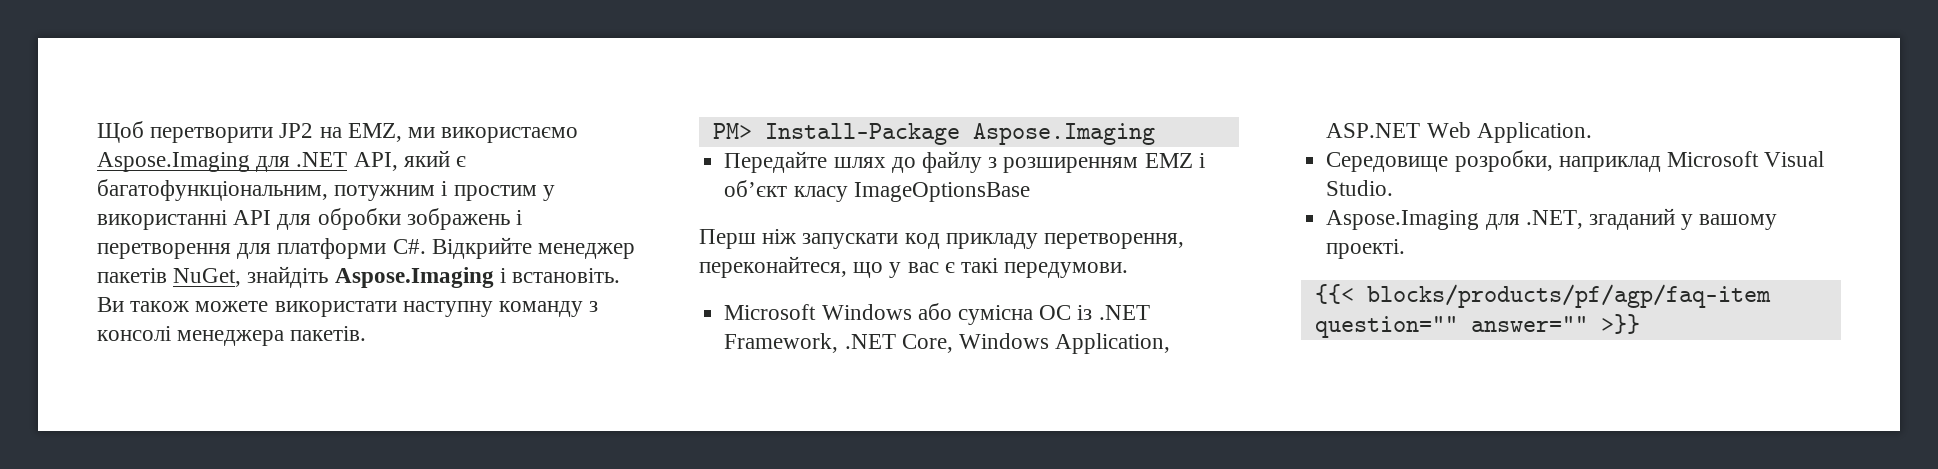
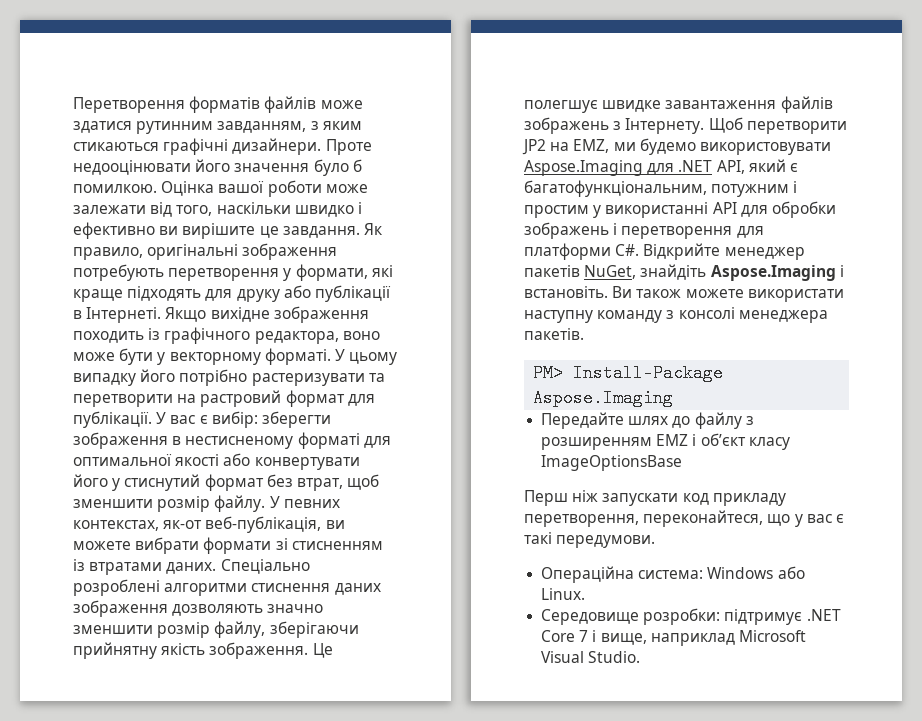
(97, 132) none -> [73,96,363,113] [73,121,362,134] [73,138,372,155] [73,159,362,176] [73,180,368,197] [73,202,362,217] [73,222,383,239] [73,243,338,260] [73,264,393,281] [73,285,391,302] [73,306,369,323] [73,327,380,344] [73,348,398,365] [73,369,385,386] [73,390,375,407] [73,411,331,428] [73,432,391,449] [73,453,360,470] [73,474,380,491] [73,495,340,512] [73,516,345,533] [73,537,383,554] [73,559,310,575] [73,579,381,596] [73,600,324,617] [73,621,359,638] [73,642,333,659] [524,96,833,113] [524,117,705,134] Перетворення форматів файлів може здатися рутинним завданням, з яким стикаються графічні дизайнери. Проте недооцінювати його значення було б помилкою. Оцінка вашої роботи може залежати від того, наскільки швидко і ефективно ви вирішите це завдання. Як правило, оригінальні зображення потребують перетворення у формати, які краще підходять для друку або публікації в Інтернеті. Якщо вихідне зображення походить із графічного редактора, воно може бути у векторному форматі. У цьому випадку його потрібно растеризувати та перетворити на растровий формат для публікації. У вас є вибір: зберегти зображення в нестисненому форматі для оптимальної якості або конвертувати його у стиснутий формат без втрат, щоб зменшити розмір файлу. У певних контекстах, як-от веб-публікація, ви можете вибрати формати зі стисненням із втратами даних. Спеціально розроблені алгоритми стиснення даних зображення дозволяють значно зменшити розмір файлу, зберігаючи прийнятну якість зображення. Це полегшує швидке завантаження файлів зображень з Інтернету.
[441,127,579,143] використаємо -> [639,138,831,155] будемо використовувати
[724,303,1150,325] [724,333,1171,354] [1326,122,1592,143] [1326,150,1825,172] [1326,180,1394,196] [1326,208,1778,230] [1326,239,1406,259] [1314,284,1771,308] [1314,314,1640,338] Microsoft Windows або сумісна ОС із .NET Framework, .NET Core, Windows Application, ASP.NET Web Application. // Середовище розробки, наприклад Microsoft Visual Studio. // Aspose.Imaging для .NET, згаданий у вашому проекті. // {{< blocks/products/pf/agp/faq-item question="" answer="" >}} -> [541,566,805,583] [541,588,586,600] [541,608,841,625] [541,630,806,646] [541,651,641,663] Операційна система: Windows або Linux. // Середовище розробки: підтримує .NET Core 7 і вище, наприклад Microsoft Visual Studio.

